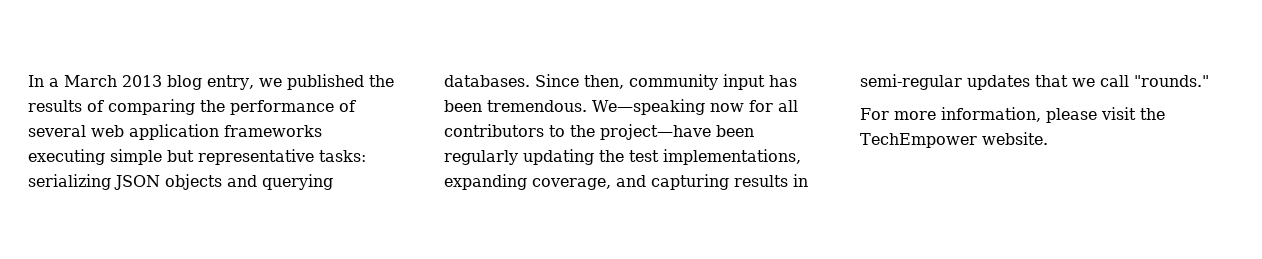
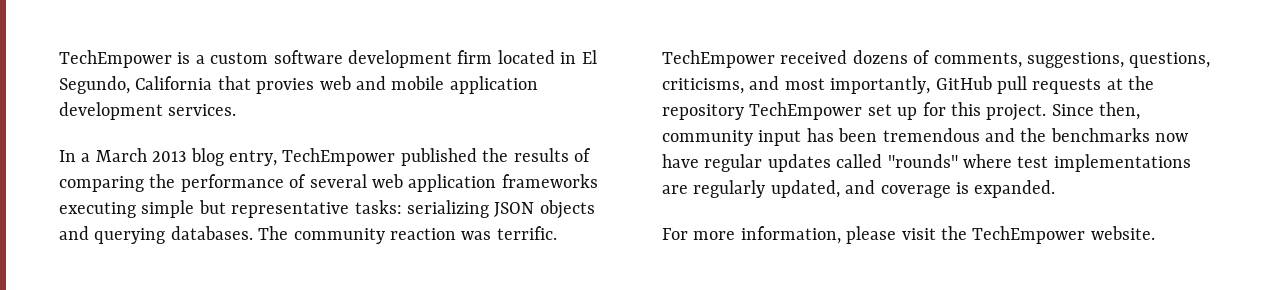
(28, 81) none -> [59,50,597,68] [59,76,538,94] [59,102,237,120] TechEmpower is a custom software development firm located in El Segundo, California that provies web and mobile application development services. //
[258,78,282,87] we -> [282,148,396,166] TechEmpower
(530, 81) none -> [258,226,557,244] [662,50,1211,68] [662,76,1155,94] [662,102,1047,121] The community reaction was terrific. TechEmpower received dozens of comments, suggestions, questions, criticisms, and most importantly, GitHub pull requests at the repository TechEmpower set up for this project.
[487,99,798,115] [444,124,754,140] [444,149,801,165] [444,174,808,190] [860,74,1209,90] tremendous. We—speaking now for all contributors to the project—have been regularly updating the test implementations, expanding coverage, and capturing results in semi-regular updates that we call "rounds." -> [882,128,1189,142] [662,154,1191,172] [662,180,1056,198] tremendous and the benchmarks now have regular updates called "rounds" where test implementations are regularly updated, and coverage is expanded.

